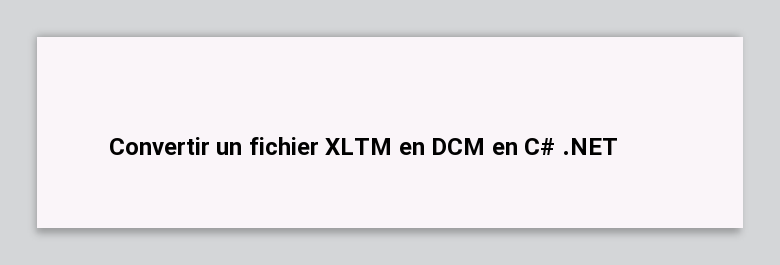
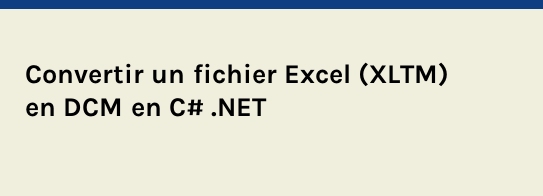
[325,138,393,155] XLTM -> [283,62,450,87] Excel (XLTM)

